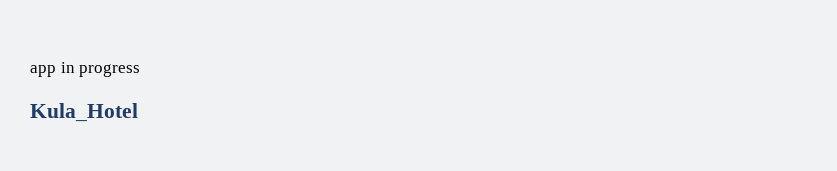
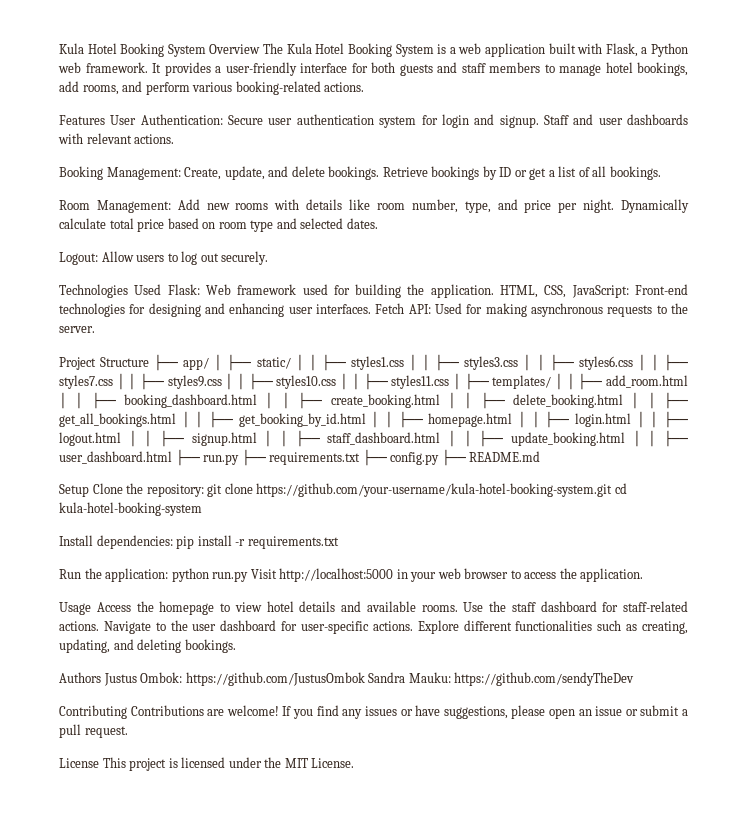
[30,62,141,77] [30,103,138,122] app in progress // Kula_Hotel -> [59,43,688,57] [58,62,688,76] [59,81,365,95] [59,114,688,128] [58,133,175,144] [59,166,661,180] [59,199,690,213] [59,218,378,232] [59,251,269,265] [59,284,688,298] [59,303,688,317] [59,326,95,333] [59,354,688,371] [59,373,688,390] [59,392,688,409] [59,411,688,428] [59,430,688,447] [59,449,541,466] [59,483,627,497] [59,502,202,516] [59,535,339,549] [59,568,644,582] [59,601,688,615] [59,620,688,634] [59,639,236,653] [59,672,635,686] [59,705,688,719] [59,724,128,738] [59,757,355,771] Kula Hotel Booking System Overview The Kula Hotel Booking System is a web application built with Flask, a Python web framework. It provides a user-friendly interface for both guests and staff members to manage hotel bookings, add rooms, and perform various booking-related actions. // Features User Authentication: Secure user authentication system for login and signup. Staff and user dashboards with relevant actions. // Booking Management: Create, update, and delete bookings. Retrieve bookings by ID or get a list of all bookings. // Room Management: Add new rooms with details like room number, type, and price per night. Dynamically calculate total price based on room type and selected dates. // Logout: Allow users to log out securely. // Technologies Used Flask: Web framework used for building the application. HTML, CSS, JavaScript: Front-end technologies for designing and enhancing user interfaces. Fetch API: Used for making asynchronous requests to the server. // Project Structure ├── app/ │ ├── static/ │ │ ├── styles1.css │ │ ├── styles3.css │ │ ├── styles6.css │ │ ├── styles7.css │ │ ├── styles9.css │ │ ├── styles10.css │ │ ├── styles11.css │ ├── templates/ │ │ ├── add_room.html │ │ ├── booking_dashboard.html │ │ ├── create_booking.html │ │ ├── delete_booking.html │ │ ├── get_all_bookings.html │ │ ├── get_booking_by_id.html │ │ ├── homepage.html │ │ ├── login.html │ │ ├── logout.html │ │ ├── signup.html │ │ ├── staff_dashboard.html │ │ ├── update_booking.html │ │ ├── user_dashboard.html ├── run.py ├── requirements.txt ├── config.py ├── README.md // Setup Clone the repository: git clone https://github.com/your-username/kula-hotel-booking-system.git cd kula-hotel-booking-system // Install dependencies: pip install -r requirements.txt // Run the application: python run.py Visit http://localhost:5000 in your web browser to access the application. // Usage Access the homepage to view hotel details and available rooms. Use the staff dashboard for staff-related actions. Navigate to the user dashboard for user-specific actions. Explore different functionalities such as creating, updating, and deleting bookings. // Authors Justus Ombok: https://github.com/JustusOmbok Sandra Mauku: https://github.com/sendyTheDev // Contributing Contributions are welcome! If you find any issues or have suggestions, please open an issue or submit a pull request. // License This project is licensed under the MIT License.

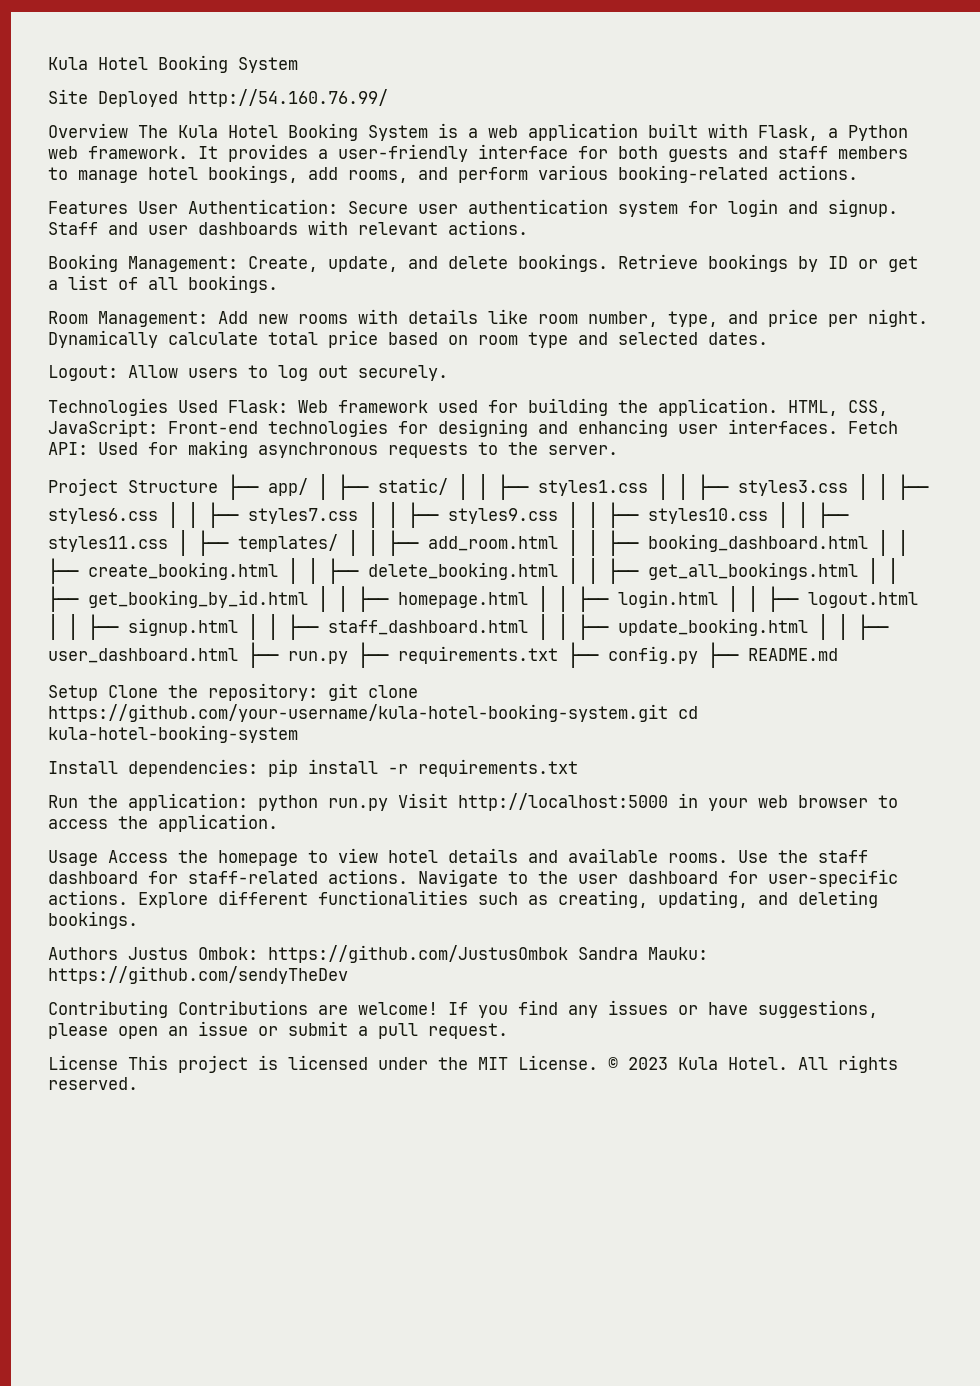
[59,43,206,57] Kula Hotel Booking System -> [48,55,298,73] [48,89,388,107] Kula Hotel Booking System // Site Deployed http://54.160.76.99/ //
(355, 763) none -> [608,1055,898,1073] [48,1077,138,1090] © 2023 Kula Hotel. All rights reserved.

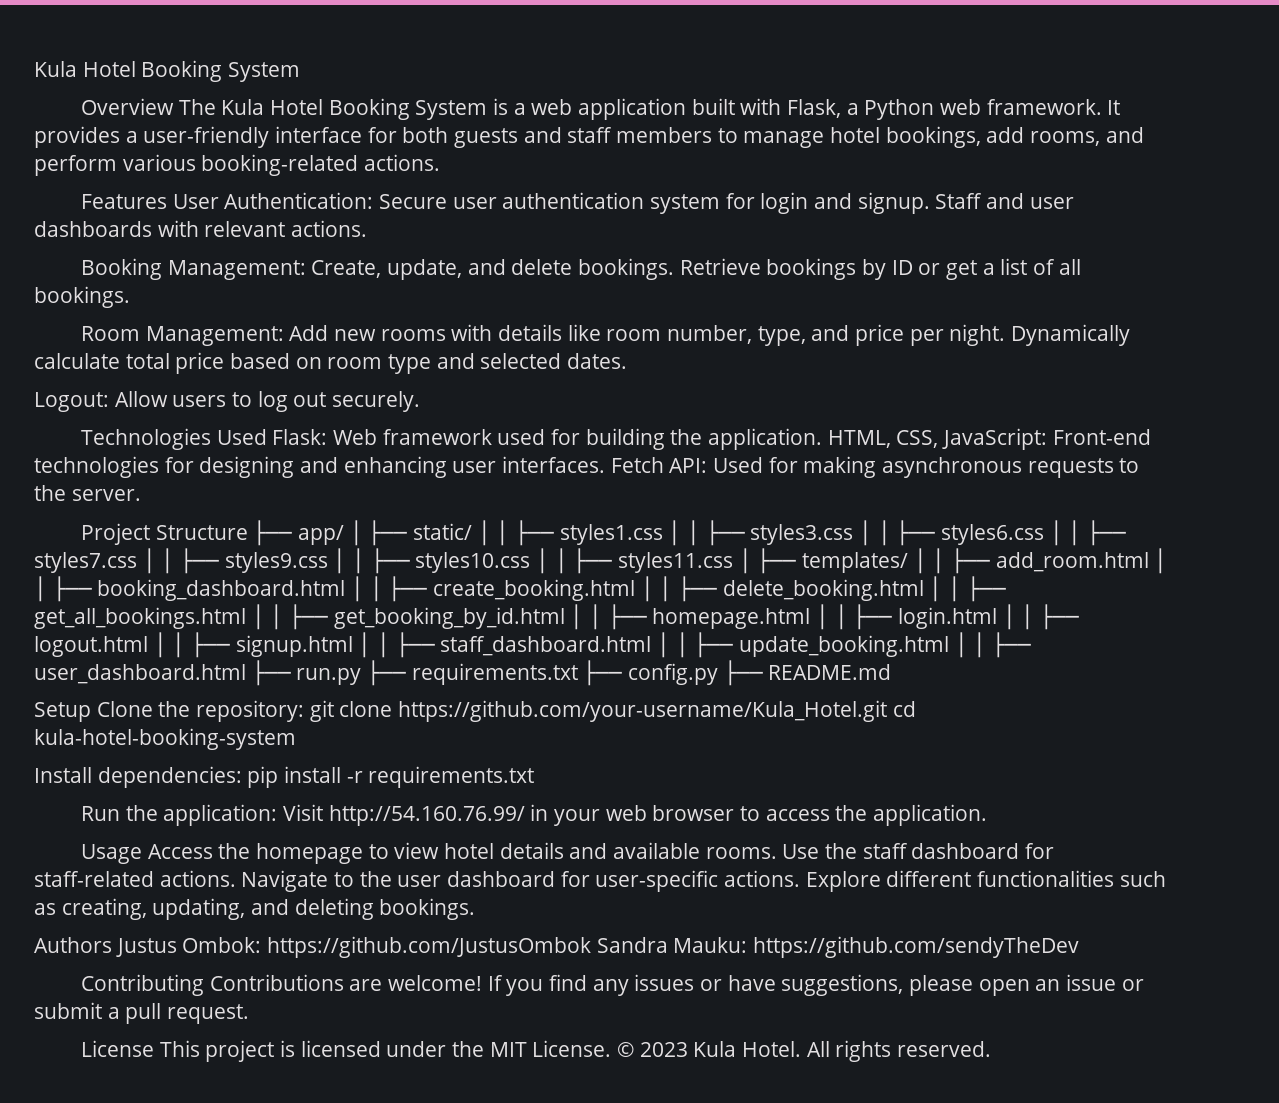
[48,55,298,73] [48,89,388,107] Kula Hotel Booking System // Site Deployed http://54.160.76.99/ -> [34,60,301,82] Kula Hotel Booking System
[48,704,668,722] https://github.com/your-username/kula-hotel-booking-system.git -> [398,700,888,722] https://github.com/your-username/Kula_Hotel.git
[258,793,668,811] python run.py Visit http://localhost:5000 -> [282,804,525,826] Visit http://54.160.76.99/

